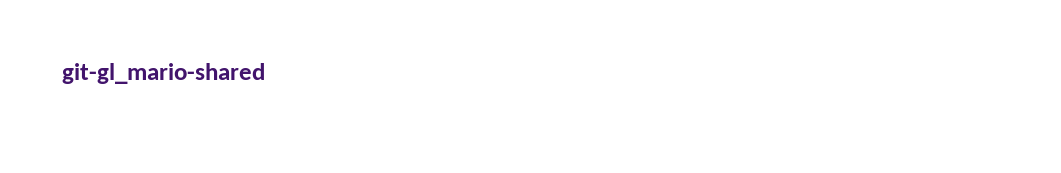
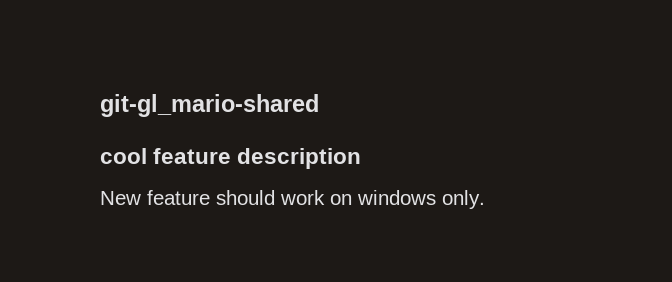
(265, 73) none -> [100,148,362,169] [100,190,485,209] // cool feature description // New feature should work on windows only.

